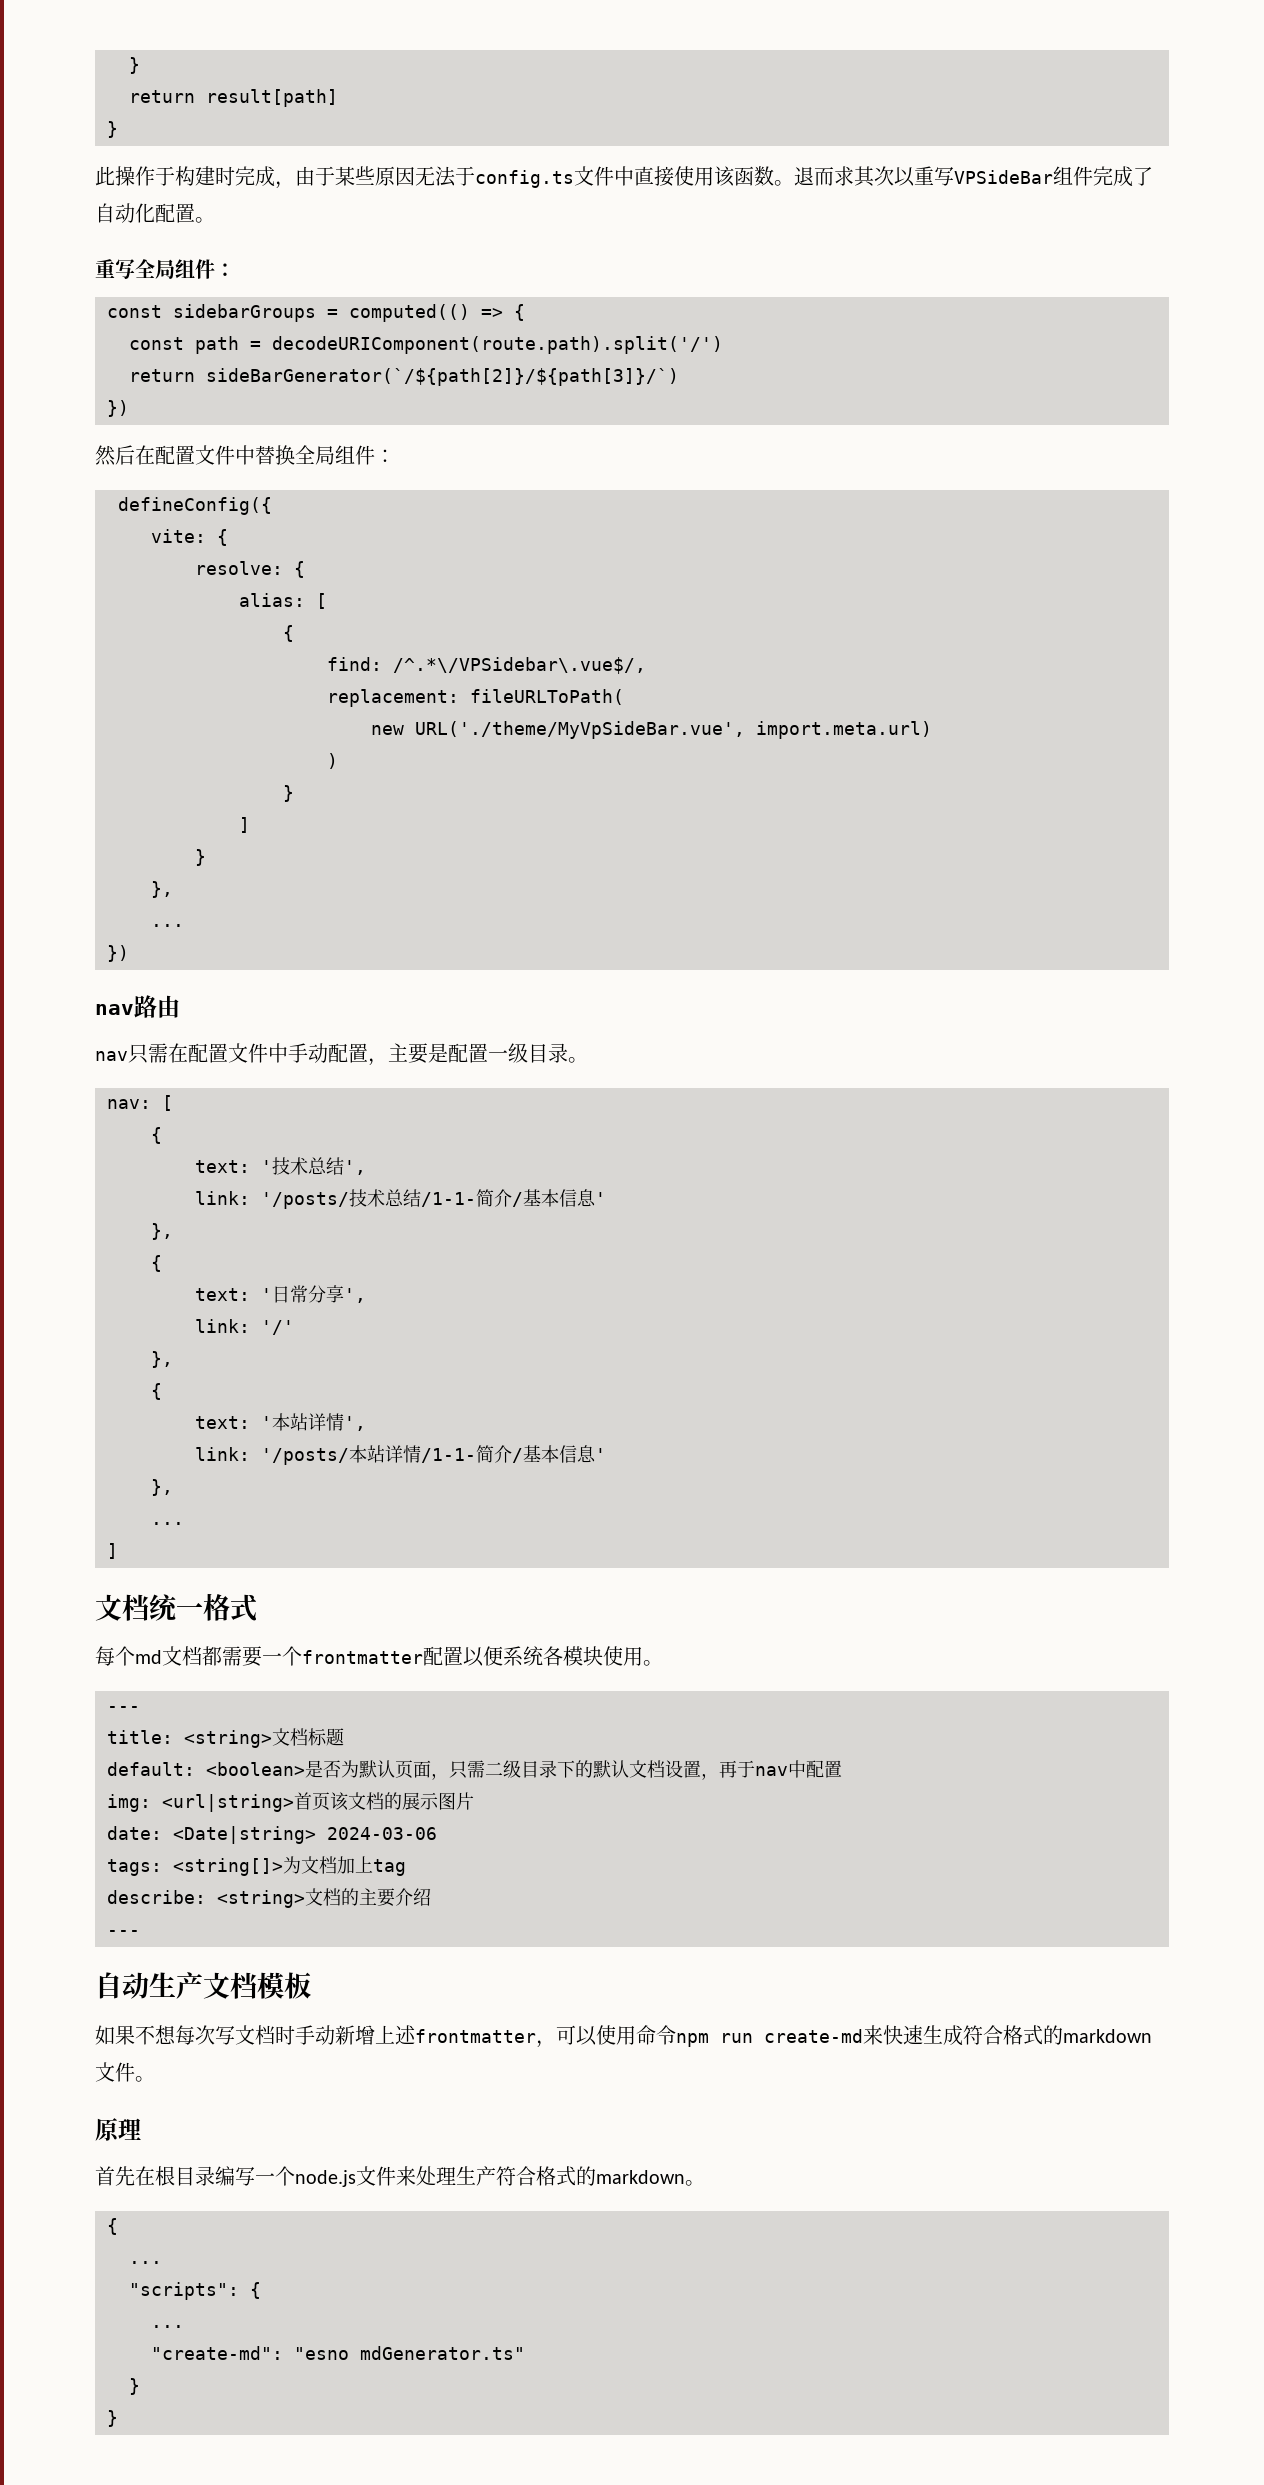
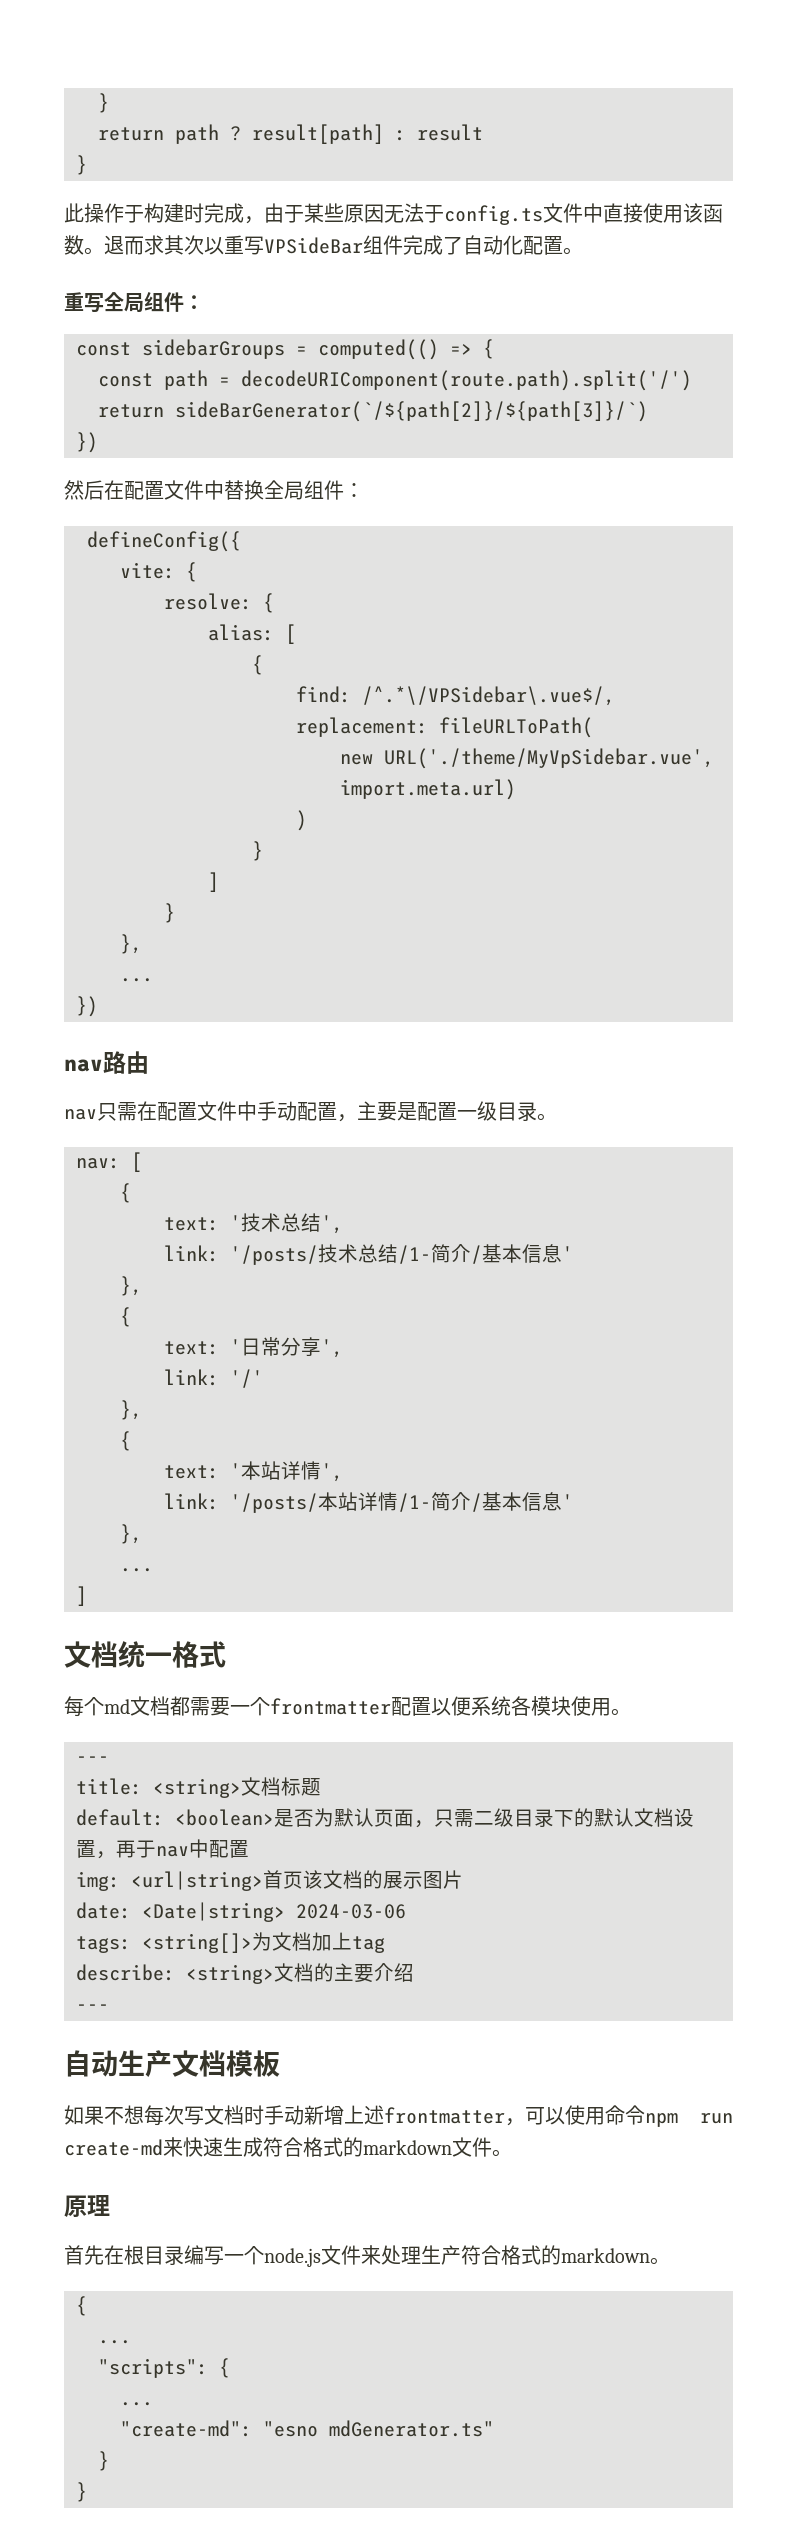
(195, 96) none -> [175,124,241,144] path ?
(338, 98) none -> [395,124,483,141] : result
[415,721,745,739] URL('./theme/MyVpSideBar.vue', -> [384,748,714,769] URL('./theme/MyVpSidebar.vue',
[421,1192,476,1207] /1-1- -> [398,1245,431,1264] /1-
[421,1448,476,1463] /1-1- -> [398,1493,431,1512] /1-

